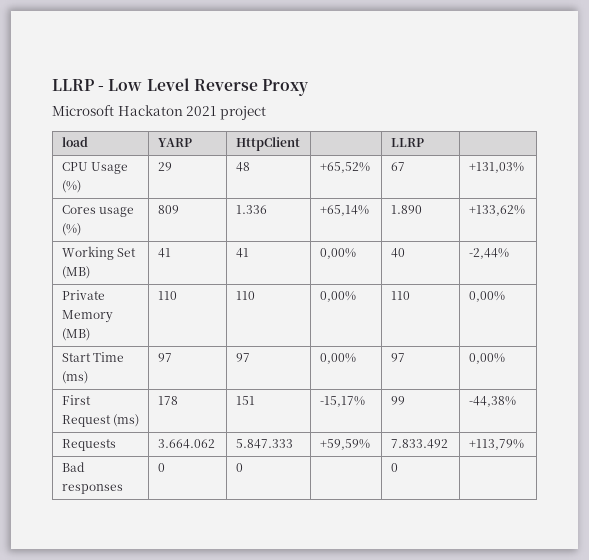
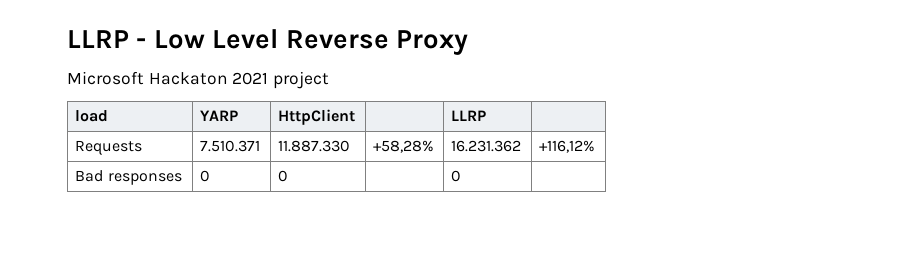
[61,162,129,174] [61,180,81,193] [157,162,172,171] [235,162,250,172] [319,162,370,173] [390,162,405,171] [468,162,524,173] [61,205,135,217] [61,223,81,236] [157,205,179,214] [235,205,267,214] [319,205,369,216] [390,205,422,214] [468,205,525,216] [61,246,137,260] [61,266,90,279] [157,248,171,258] [235,248,249,258] [319,248,356,259] [390,248,405,258] [468,248,509,259] [61,290,105,300] [61,310,113,323] [61,328,90,341] [157,291,177,300] [235,291,255,300] [319,291,356,302] [390,291,410,300] [468,291,505,302] [61,352,125,362] [61,371,88,384] [157,353,172,362] [235,353,250,362] [319,353,356,364] [390,353,405,362] [468,353,505,364] [61,395,91,405] [61,414,140,427] [157,396,178,405] [235,396,255,405] [319,396,365,407] [390,396,405,405] [468,396,516,407] [61,439,116,451] [157,439,215,449] [235,439,293,449] [319,439,370,450] [390,439,448,449] [468,439,524,450] CPU Usage (%) | 29 | 48 | +65,52% | 67 | +131,03% // Cores usage (%) | 809 | 1.336 | +65,14% | 1.890 | +133,62% // Working Set (MB) | 41 | 41 | 0,00% | 40 | -2,44% // Private Memory (MB) | 110 | 110 | 0,00% | 110 | 0,00% // Start Time (ms) | 97 | 97 | 0,00% | 97 | 0,00% // First Request (ms) | 178 | 151 | -15,17% | 99 | -44,38% // Requests | 3.664.062 | 5.847.333 | +59,59% | 7.833.492 | +113,79% -> [75,140,143,155] [200,140,261,152] [278,140,351,152] [373,140,435,153] [451,140,522,152] [539,140,596,153] Requests | 7.510.371 | 11.887.330 | +58,28% | 16.231.362 | +116,12%

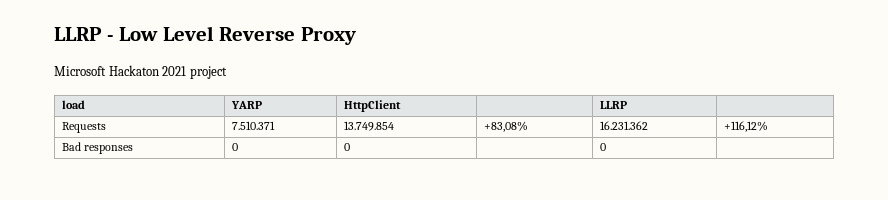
[278,140,351,152] [373,140,435,153] 11.887.330 | +58,28% -> [343,121,394,131] [483,121,528,132] 13.749.854 | +83,08%

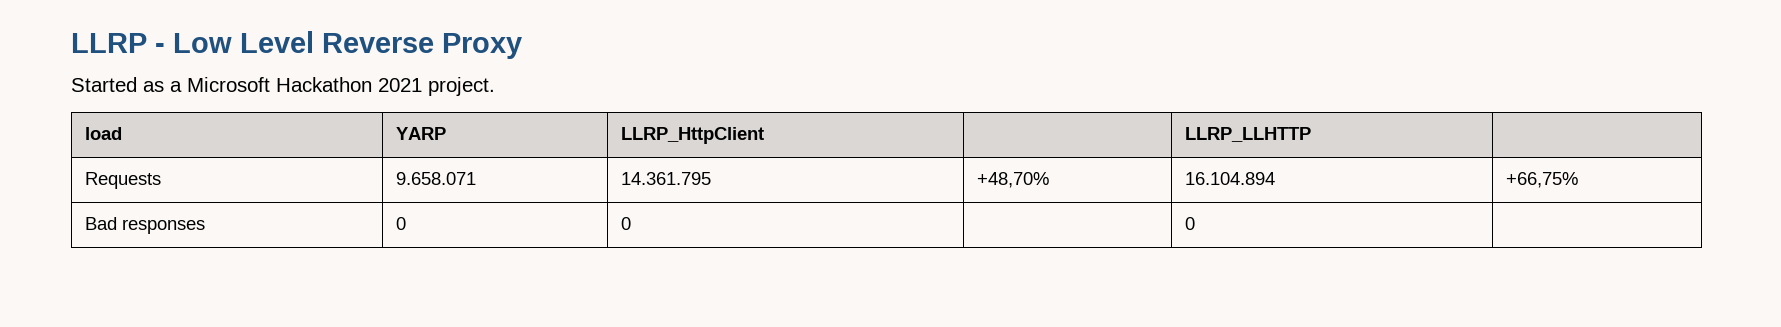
[54,65,227,79] Microsoft Hackaton 2021 project -> [71,77,495,96] Started as a Microsoft Hackathon 2021 project.
[343,100,401,112] [599,101,627,109] HttpClient | | LLRP -> [620,127,764,144] [1184,127,1311,142] LLRP_HttpClient | | LLRP_LLHTTP
[231,121,275,130] [343,121,394,131] [483,121,528,132] [599,121,648,130] [723,121,768,132] 7.510.371 | 13.749.854 | +83,08% | 16.231.362 | +116,12% -> [395,172,476,185] [620,172,711,185] [976,172,1049,188] [1184,172,1275,185] [1505,172,1578,188] 9.658.071 | 14.361.795 | +48,70% | 16.104.894 | +66,75%

